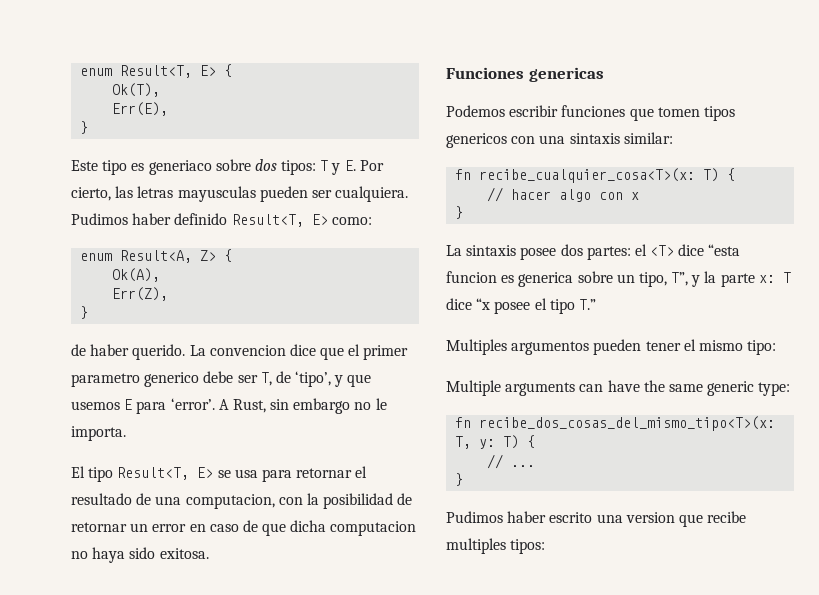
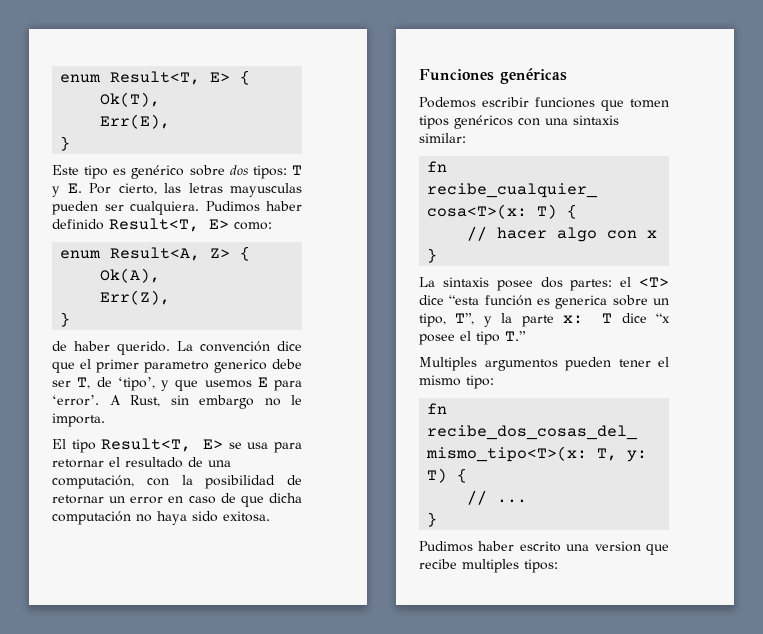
[148,160,212,175] generiaco -> [131,165,185,179] genérico
[209,345,286,356] convencion -> [200,341,270,352] convención
[185,494,275,509] computacion, -> [52,475,134,489] computación,
[330,521,417,536] computacion -> [52,511,131,525] computación
[528,67,604,82] genericas -> [500,68,567,84] genéricas
[446,133,507,148] genericos -> [454,115,513,129] genéricos
[446,271,497,283] funcion -> [484,295,532,306] función
[446,380,791,396] // Multiple arguments can have the same generic type: -> (494, 382) none

